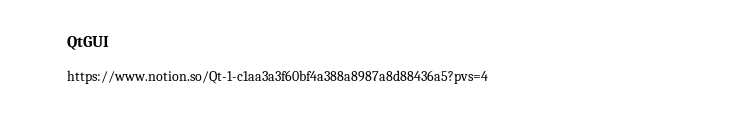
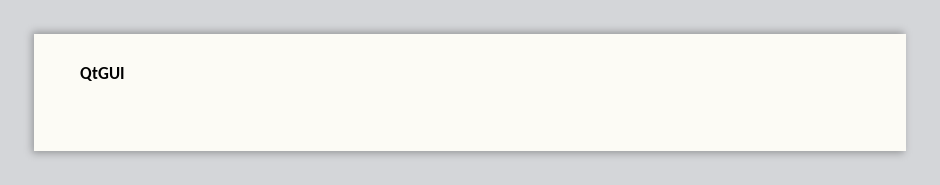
[67,70,488,84] // https://www.notion.so/Qt-1-c1aa3a3f60bf4a388a8987a8d88436a5?pvs=4 -> (125, 74) none

